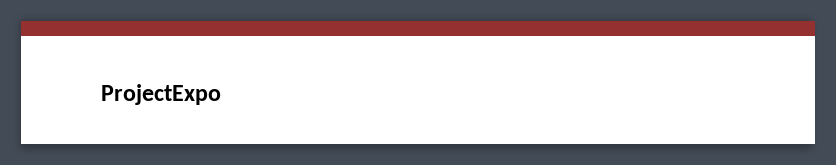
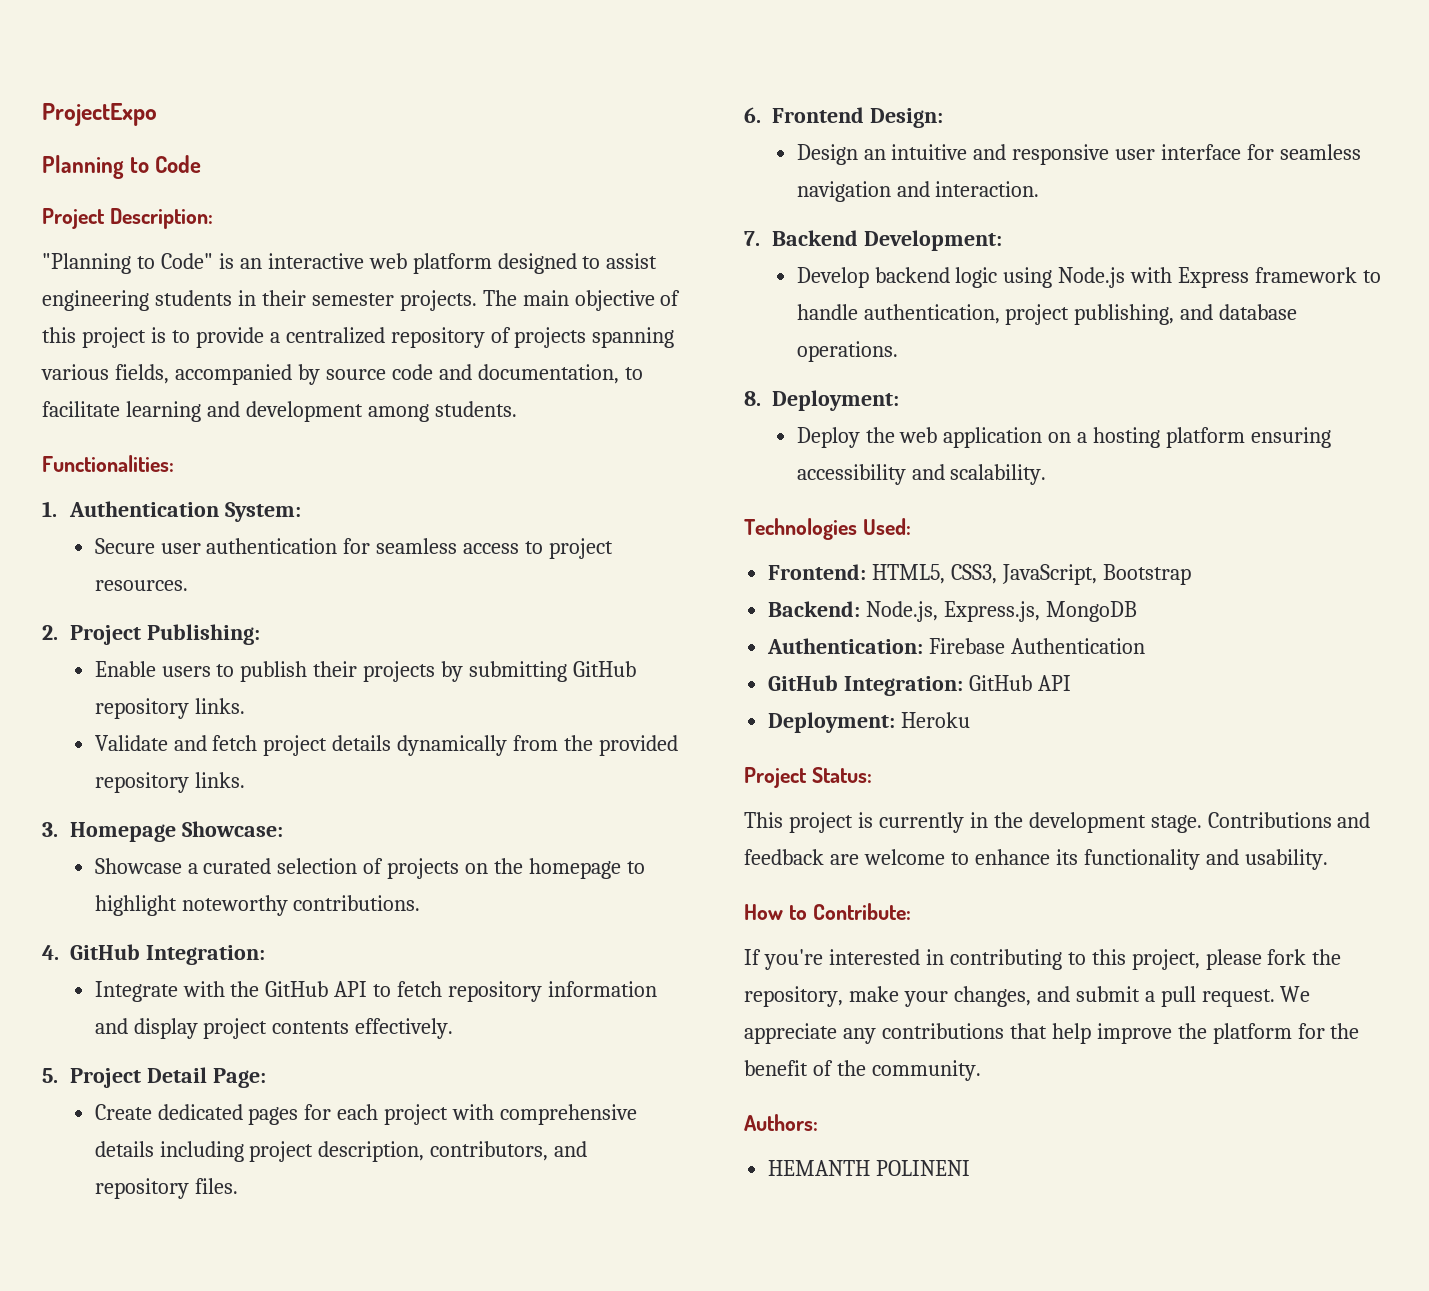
(221, 94) none -> [42,155,202,179] [42,208,213,229] [42,253,658,274] [42,290,681,311] [42,327,675,348] [41,364,643,385] [42,401,517,422] [42,455,174,472] [42,501,302,522] [94,538,614,559] [94,580,188,591] [42,624,261,645] [94,661,637,682] [94,698,245,719] [94,735,679,756] [94,772,245,793] [42,821,284,842] [94,858,646,879] [94,895,421,916] [42,944,266,965] [94,981,658,1002] [94,1018,454,1039] [42,1067,267,1088] [94,1104,638,1125] [94,1141,588,1162] [94,1178,238,1199] [744,107,944,128] [796,144,1362,165] [796,181,1040,202] [744,230,1003,251] [796,267,1382,288] [796,304,1298,325] [796,341,898,362] [744,390,900,411] [796,427,1332,448] [796,464,1047,485] [744,518,911,540] [768,564,1191,585] [768,601,1138,622] [767,638,1146,654] [768,675,1072,696] [768,712,971,733] [744,767,872,788] [744,812,1371,833] [744,849,1328,870] [744,903,911,920] [744,949,1342,970] [744,986,1311,1007] [744,1023,1360,1044] [744,1060,981,1081] [744,1114,818,1131] [768,1160,971,1176] // Planning to Code // Project Description: // "Planning to Code" is an interactive web platform designed to assist engineering students in their semester projects. The main objective of this project is to provide a centralized repository of projects spanning various fields, accompanied by source code and documentation, to facilitate learning and development among students. // Functionalities: // 1. Authentication System: // Secure user authentication for seamless access to project resources. // 2. Project Publishing: // Enable users to publish their projects by submitting GitHub repository links. // Validate and fetch project details dynamically from the provided repository links. // 3. Homepage Showcase: // Showcase a curated selection of projects on the homepage to highlight noteworthy contributions. // 4. GitHub Integration: // Integrate with the GitHub API to fetch repository information and display project contents effectively. // 5. Project Detail Page: // Create dedicated pages for each project with comprehensive details including project description, contributors, and repository files. // 6. Frontend Design: // Design an intuitive and responsive user interface for seamless navigation and interaction. // 7. Backend Development: // Develop backend logic using Node.js with Express framework to handle authentication, project publishing, and database operations. // 8. Deployment: // Deploy the web application on a hosting platform ensuring accessibility and scalability. // Technologies Used: // Frontend: HTML5, CSS3, JavaScript, Bootstrap // Backend: Node.js, Express.js, MongoDB // Authentication: Firebase Authentication // GitHub Integration: GitHub API // Deployment: Heroku // Project Status: // This project is currently in the development stage. Contributions and feedback are welcome to enhance its functionality and usability. // How to Contribute: // If you're interested in contributing to this project, please fork the repository, make your changes, and submit a pull request. We appreciate any contributions that help improve the platform for the benefit of the community. // Authors: // HEMANTH POLINENI

